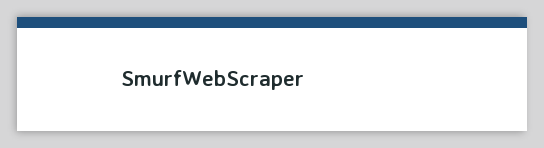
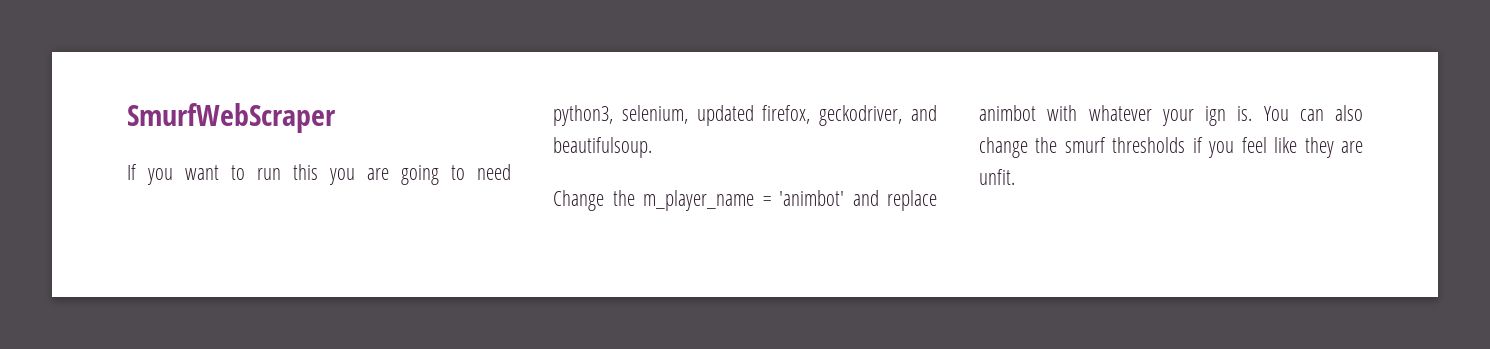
(304, 80) none -> [127,164,511,185] [553,105,937,126] [553,137,652,158] [553,190,937,211] [979,105,1363,126] [979,137,1363,158] [979,169,1015,185] // If you want to run this you are going to need python3, selenium, updated firefox, geckodriver, and beautifulsoup. // Change the m_player_name = 'animbot' and replace animbot with whatever your ign is. You can also change the smurf thresholds if you feel like they are unfit.

